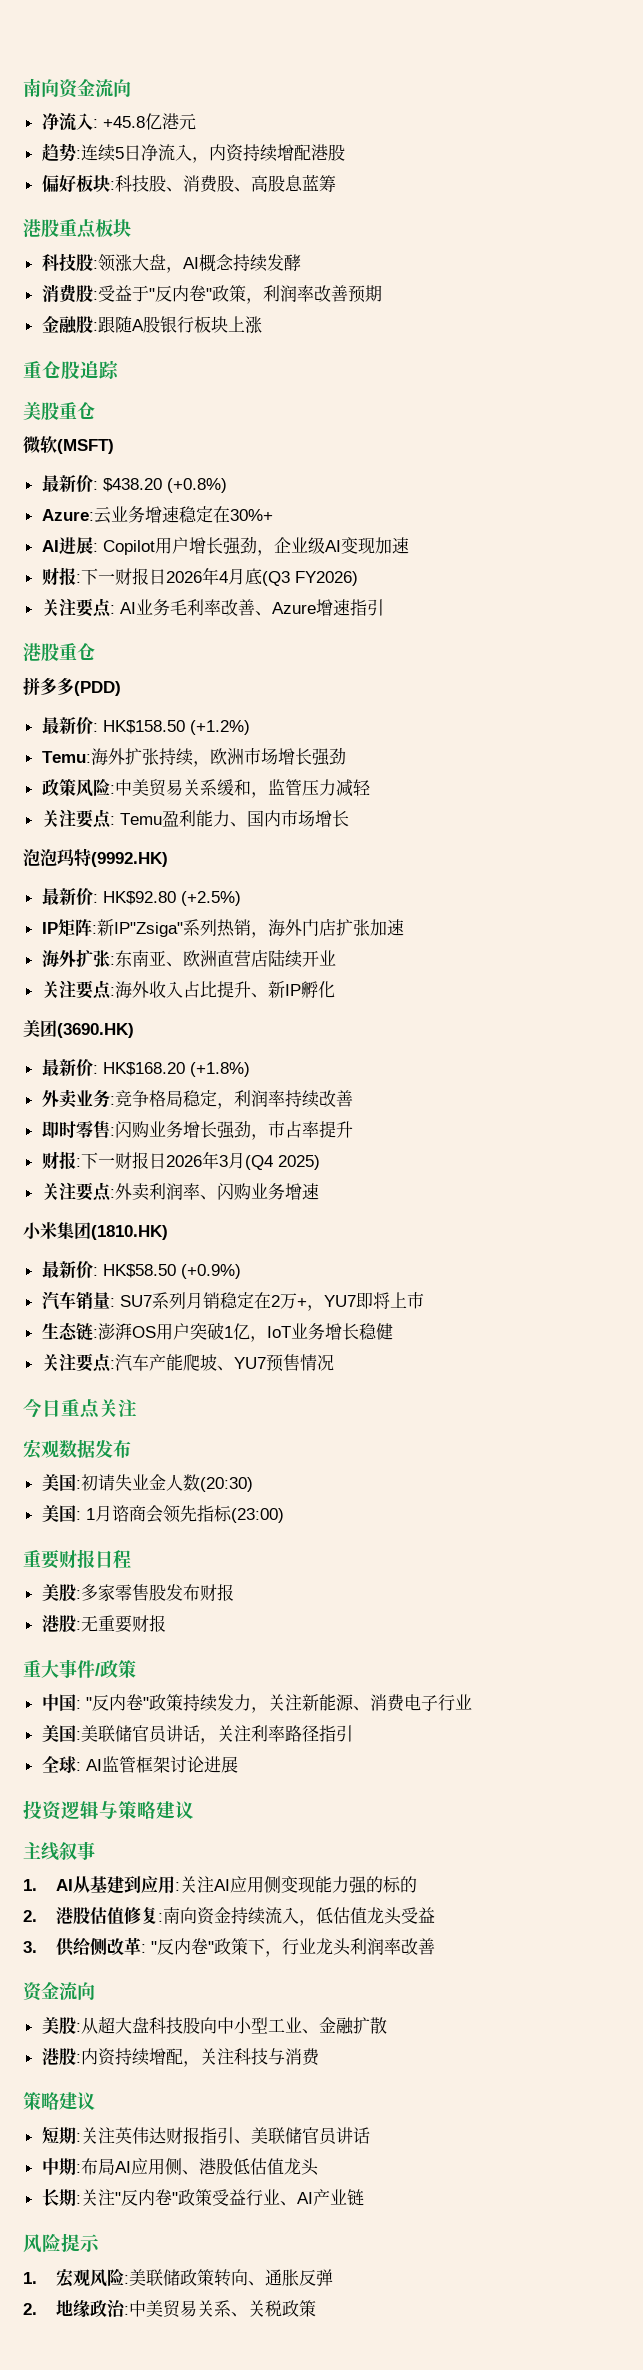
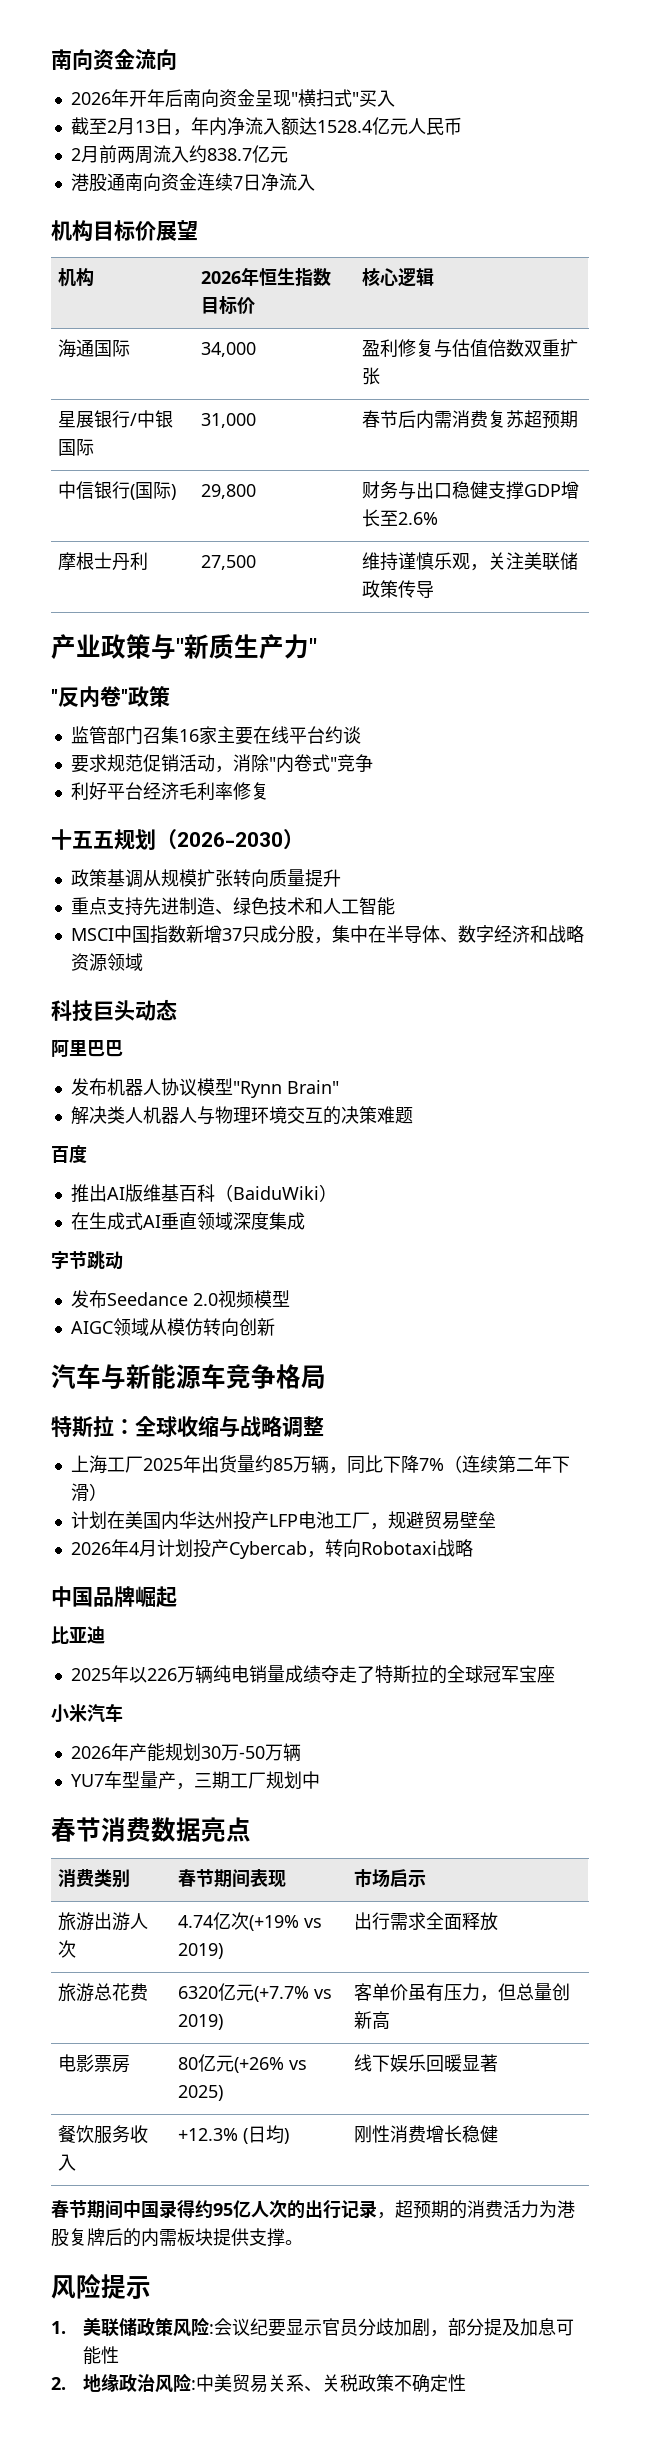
[41,113,196,131] [41,143,345,163] [41,174,336,193] [23,219,131,239] [41,253,301,273] [41,284,382,304] [41,315,262,335] [23,360,119,379] [23,401,95,420] [23,436,114,454] [41,475,227,493] [41,506,273,524] [41,536,409,556] [41,567,358,586] [41,598,384,618] [23,643,95,662] [23,677,121,696] [41,717,250,735] [41,747,346,767] [41,778,371,798] [41,809,349,829] [23,848,168,867] [41,888,241,906] [41,919,404,938] [41,949,336,968] [41,980,335,1000] [23,1020,134,1038] [41,1059,250,1077] [41,1089,353,1109] [41,1120,353,1140] [41,1151,320,1170] [41,1182,319,1202] [23,1222,168,1240] [41,1261,241,1279] [41,1291,424,1311] [41,1322,393,1342] [41,1353,334,1373] [23,1398,137,1419] [23,1439,131,1460] [41,1474,253,1492] [41,1505,284,1523] [23,1549,131,1569] [41,1584,234,1602] [41,1615,166,1633] [23,1659,136,1678] [41,1694,472,1713] [41,1725,353,1744] [41,1756,238,1773] [23,1800,194,1820] [23,1841,95,1861] [23,1876,417,1894] [23,1906,435,1926] [23,1937,435,1957] [23,1982,95,2001] [41,2016,387,2035] [41,2048,320,2067] [23,2092,95,2110] [41,2127,370,2145] [41,2158,319,2176] [41,2189,364,2207] [23,2233,100,2253] [23,2268,333,2288] 净流入: +45.8亿港元 // 趋势:连续5日净流入，内资持续增配港股 // 偏好板块:科技股、消费股、高股息蓝筹 // 港股重点板块 // 科技股:领涨大盘，AI概念持续发酵 // 消费股:受益于"反内卷"政策，利润率改善预期 // 金融股:跟随A股银行板块上涨 // 重仓股追踪 // 美股重仓 // 微软(MSFT) // 最新价: $438.20 (+0.8%) // Azure:云业务增速稳定在30%+ // AI进展: Copilot用户增长强劲，企业级AI变现加速 // 财报:下一财报日2026年4月底(Q3 FY2026) // 关注要点: AI业务毛利率改善、Azure增速指引 // 港股重仓 // 拼多多(PDD) // 最新价: HK$158.50 (+1.2%) // Temu:海外扩张持续，欧洲市场增长强劲 // 政策风险:中美贸易关系缓和，监管压力减轻 // 关注要点: Temu盈利能力、国内市场增长 // 泡泡玛特(9992.HK) // 最新价: HK$92.80 (+2.5%) // IP矩阵:新IP"Zsiga"系列热销，海外门店扩张加速 // 海外扩张:东南亚、欧洲直营店陆续开业 // 关注要点:海外收入占比提升、新IP孵化 // 美团(3690.HK) // 最新价: HK$168.20 (+1.8%) // 外卖业务:竞争格局稳定，利润率持续改善 // 即时零售:闪购业务增长强劲，市占率提升 // 财报:下一财报日2026年3月(Q4 2025) // 关注要点:外卖利润率、闪购业务增速 // 小米集团(1810.HK) // 最新价: HK$58.50 (+0.9%) // 汽车销量: SU7系列月销稳定在2万+，YU7即将上市 // 生态链:澎湃OS用户突破1亿，IoT业务增长稳健 // 关注要点:汽车产能爬坡、YU7预售情况 // 今日重点关注 // 宏观数据发布 // 美国:初请失业金人数(20:30) // 美国: 1月谘商会领先指标(23:00) // 重要财报日程 // 美股:多家零售股发布财报 // 港股:无重要财报 // 重大事件/政策 // 中国: "反内卷"政策持续发力，关注新能源、消费电子行业 // 美国:美联储官员讲话，关注利率路径指引 // 全球: AI监管框架讨论进展 // 投资逻辑与策略建议 // 主线叙事 // 1. AI从基建到应用:关注AI应用侧变现能力强的标的 // 2.港股估值修复:南向资金持续流入，低估值龙头受益 // 3.供给侧改革: "反内卷"政策下，行业龙头利润率改善 // 资金流向 // 美股:从超大盘科技股向中小型工业、金融扩散 // 港股:内资持续增配，关注科技与消费 // 策略建议 // 短期:关注英伟达财报指引、美联储官员讲话 // 中期:布局AI应用侧、港股低估值龙头 // 长期:关注"反内卷"政策受益行业、AI产业链 // 风险提示 // 1.宏观风险:美联储政策转向、通胀反弹 -> [70,89,395,107] [70,117,462,136] [70,145,288,164] [70,173,315,192] [51,220,198,242] [58,268,95,287] [201,267,332,286] [201,296,256,314] [362,268,435,287] [58,339,131,358] [201,342,257,357] [362,339,579,358] [362,367,381,385] [58,410,174,428] [58,438,95,456] [201,413,257,428] [362,410,579,429] [58,481,177,500] [201,484,257,499] [362,481,580,500] [362,509,439,527] [58,552,149,571] [201,555,257,570] [362,552,579,571] [362,580,435,598] [51,634,317,660] [51,686,170,708] [70,726,361,745] [70,754,373,773] [70,782,269,800] [51,829,304,850] [70,869,341,888] [70,897,395,916] [70,925,584,944] [70,953,143,972] [51,999,177,1022] [51,1039,123,1057] [70,1078,339,1098] [70,1106,413,1125] [51,1145,87,1163] [70,1184,337,1203] [70,1212,305,1230] [51,1251,123,1270] [70,1290,290,1308] [70,1318,275,1336] [51,1364,326,1389] [51,1415,324,1438] [70,1455,570,1474] [70,1483,107,1501] [70,1511,496,1530] [70,1539,473,1559] [51,1586,177,1608] [51,1626,105,1644] [70,1665,555,1684] [51,1703,123,1723] [70,1743,301,1762] [70,1771,320,1790] [51,1817,251,1842] [58,1869,131,1888] [178,1869,287,1888] [354,1869,427,1888] [58,1912,149,1931] [58,1940,77,1958] [178,1912,323,1931] [178,1943,224,1959] [354,1912,499,1931] [58,1983,149,2002] [178,1983,333,2002] [178,2014,224,2030] [354,1983,571,2002] [354,2011,391,2030] [58,2054,131,2073] [178,2054,308,2073] [178,2085,224,2101] [354,2054,499,2072] [58,2125,149,2144] [58,2154,77,2171] [178,2125,290,2144] [354,2125,499,2143] [51,2200,575,2219] [51,2228,303,2247] [51,2274,151,2299] [51,2317,574,2337] [82,2346,119,2365] 2026年开年后南向资金呈现"横扫式"买入 // 截至2月13日，年内净流入额达1528.4亿元人民币 // 2月前两周流入约838.7亿元 // 港股通南向资金连续7日净流入 // 机构目标价展望 // 机构 | 2026年恒生指数目标价 | 核心逻辑 // 海通国际 | 34,000 | 盈利修复与估值倍数双重扩张 // 星展银行/中银国际 | 31,000 | 春节后内需消费复苏超预期 // 中信银行(国际) | 29,800 | 财务与出口稳健支撑GDP增长至2.6% // 摩根士丹利 | 27,500 | 维持谨慎乐观，关注美联储政策传导 // 产业政策与"新质生产力" // "反内卷"政策 // 监管部门召集16家主要在线平台约谈 // 要求规范促销活动，消除"内卷式"竞争 // 利好平台经济毛利率修复 // 十五五规划（2026-2030） // 政策基调从规模扩张转向质量提升 // 重点支持先进制造、绿色技术和人工智能 // MSCI中国指数新增37只成分股，集中在半导体、数字经济和战略资源领域 // 科技巨头动态 // 阿里巴巴 // 发布机器人协议模型"Rynn Brain" // 解决类人机器人与物理环境交互的决策难题 // 百度 // 推出AI版维基百科（BaiduWiki） // 在生成式AI垂直领域深度集成 // 字节跳动 // 发布Seedance 2.0视频模型 // AIGC领域从模仿转向创新 // 汽车与新能源车竞争格局 // 特斯拉：全球收缩与战略调整 // 上海工厂2025年出货量约85万辆，同比下降7%（连续第二年下滑） // 计划在美国内华达州投产LFP电池工厂，规避贸易壁垒 // 2026年4月计划投产Cybercab，转向Robotaxi战略 // 中国品牌崛起 // 比亚迪 // 2025年以226万辆纯电销量成绩夺走了特斯拉的全球冠军宝座 // 小米汽车 // 2026年产能规划30万-50万辆 // YU7车型量产，三期工厂规划中 // 春节消费数据亮点 // 消费类别 | 春节期间表现 | 市场启示 // 旅游出游人次 | 4.74亿次(+19% vs 2019) | 出行需求全面释放 // 旅游总花费 | 6320亿元(+7.7% vs 2019) | 客单价虽有压力，但总量创新高 // 电影票房 | 80亿元(+26% vs 2025) | 线下娱乐回暖显著 // 餐饮服务收入 | +12.3% (日均) | 刚性消费增长稳健 // 春节期间中国录得约95亿人次的出行记录，超预期的消费活力为港股复牌后的内需板块提供支撑。 // 风险提示 // 1.美联储政策风险:会议纪要显示官员分歧加剧，部分提及加息可能性
(126, 2308) none -> [154,2373,191,2393] 风险
(316, 2308) none -> [393,2374,466,2393] 不确定性

